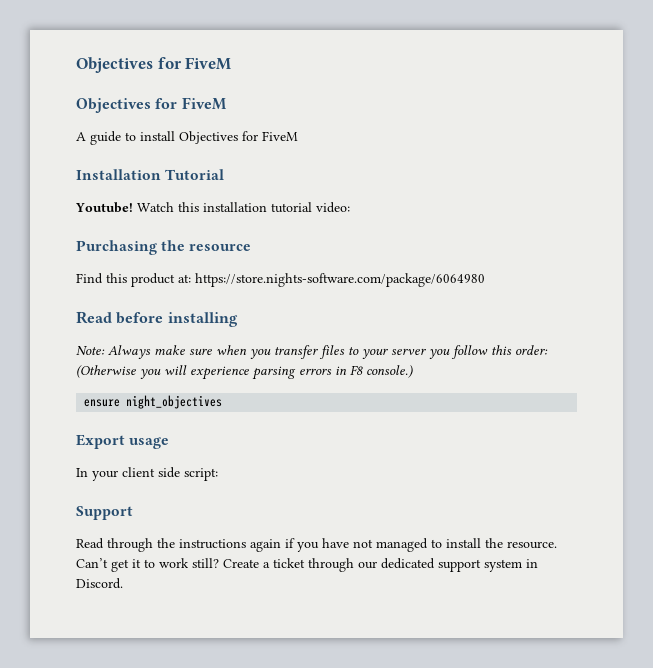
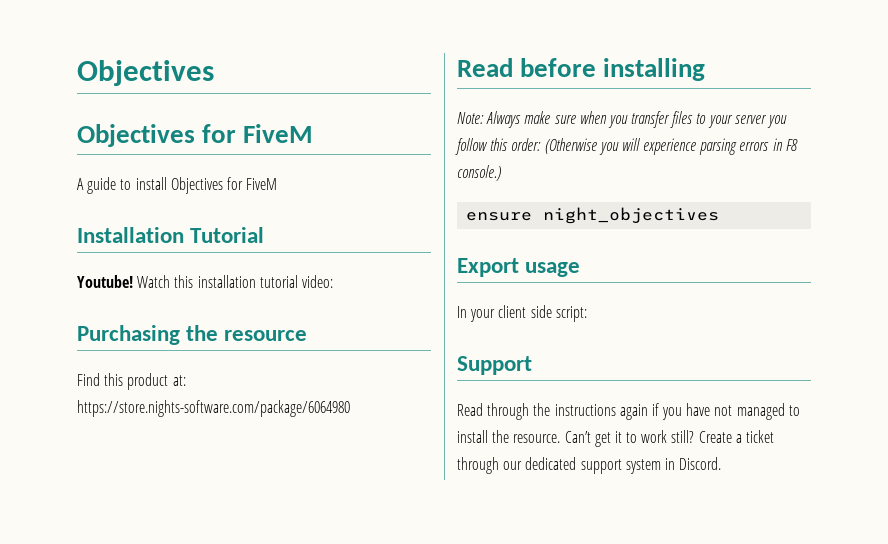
[76,57,232,73] Objectives for FiveM -> [77,60,214,86] Objectives

